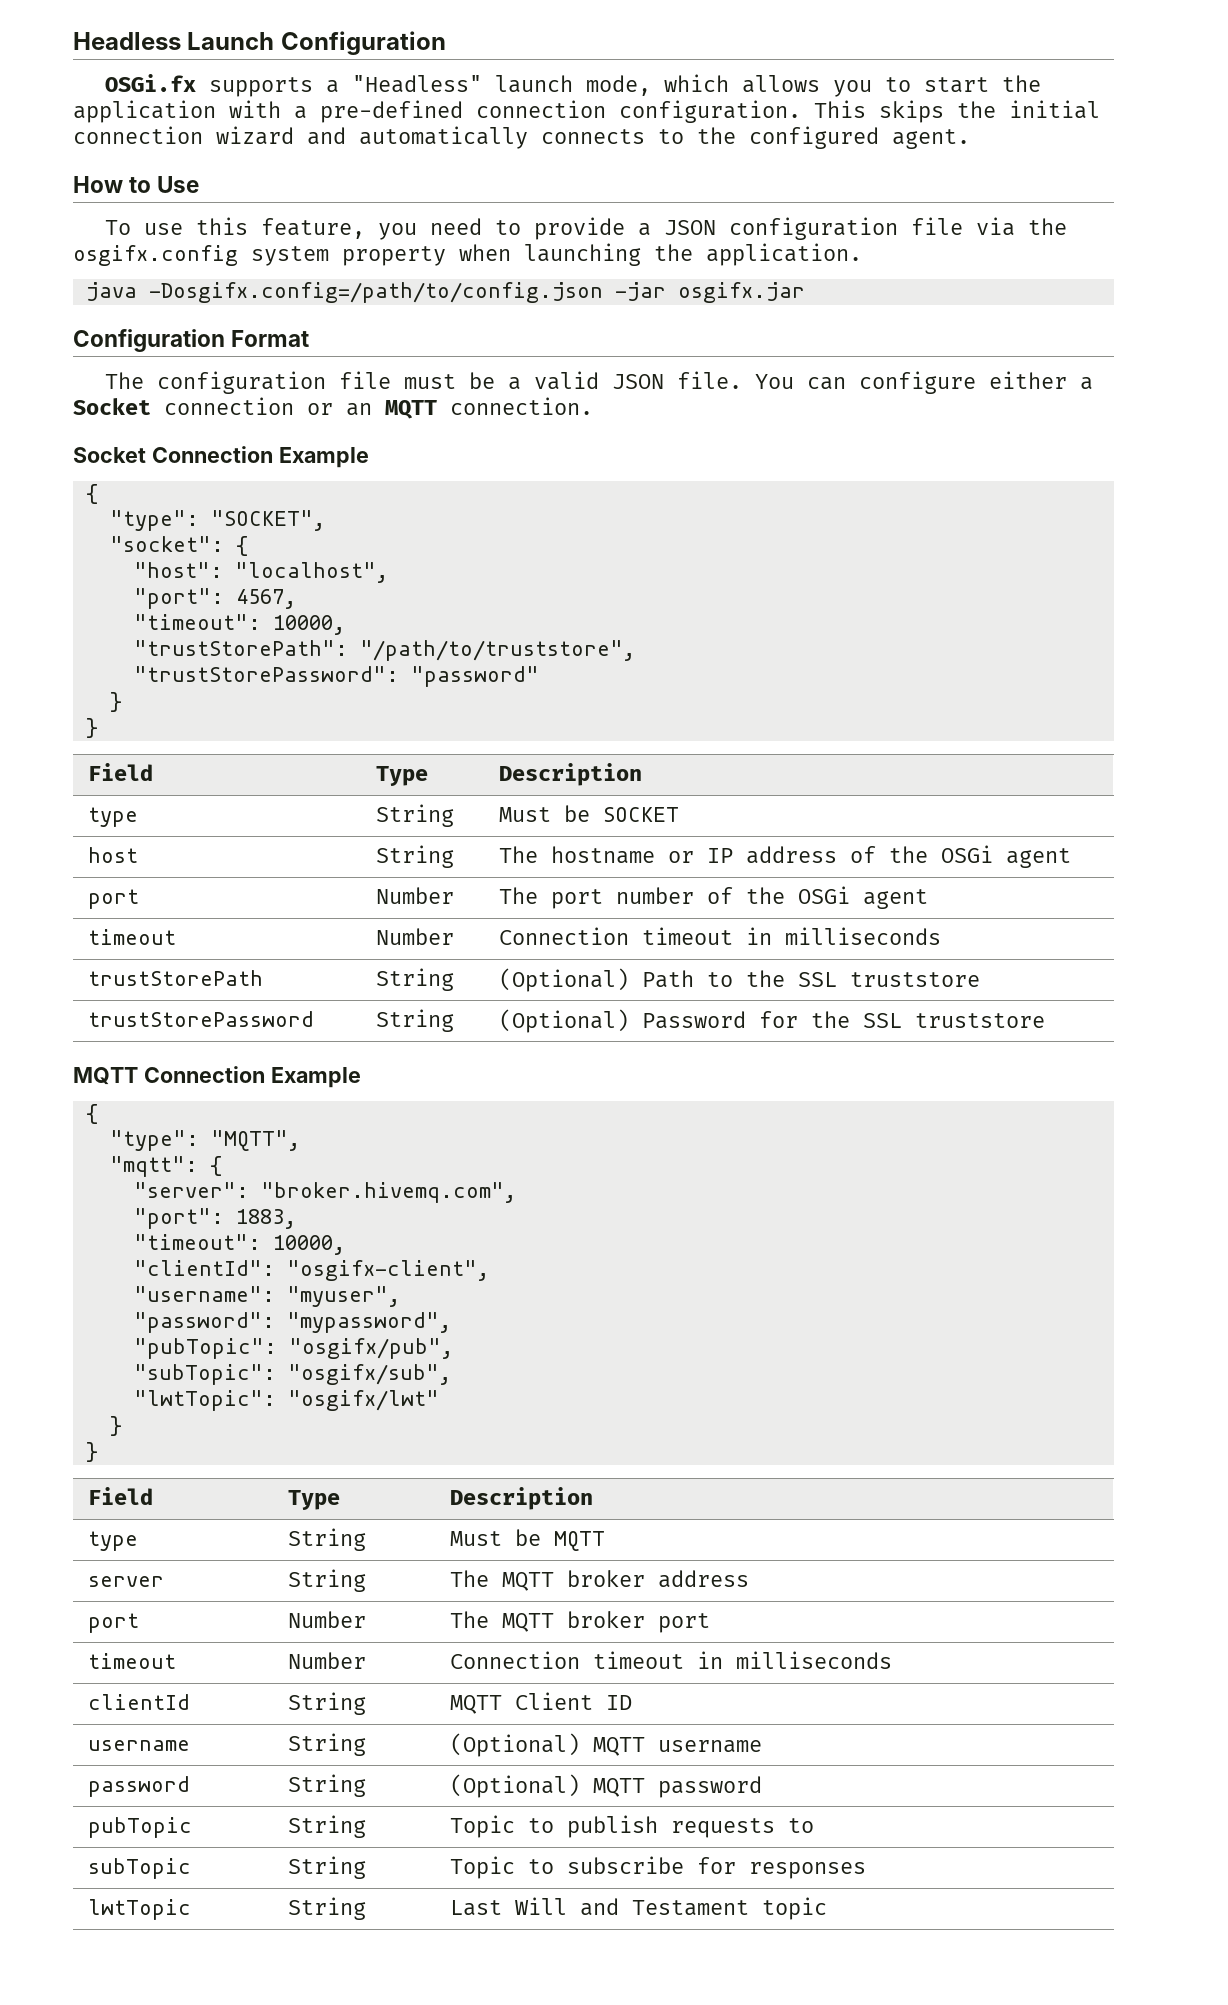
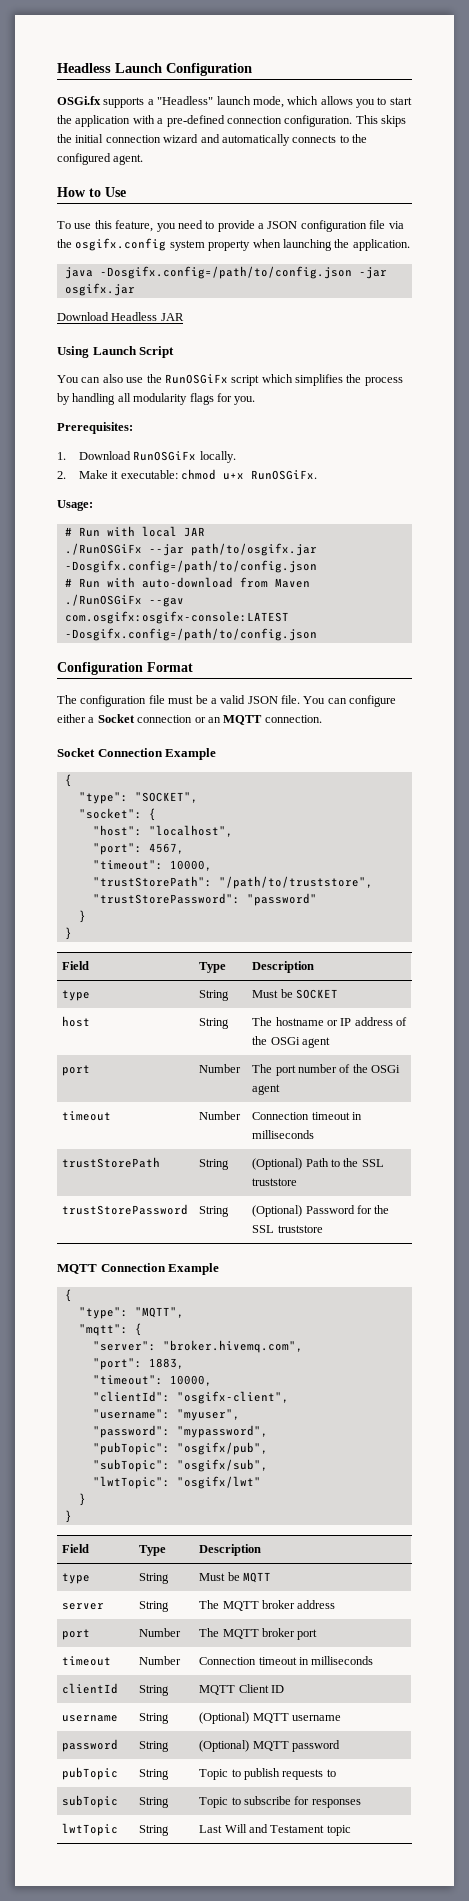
(805, 292) none -> [57,312,184,321] [57,346,175,358] [57,374,403,386] [57,393,256,405] [57,422,133,434] [57,451,236,463] [57,469,317,480] [57,500,93,511] [64,526,205,537] [64,543,317,556] [64,560,317,573] [64,577,310,588] [64,594,184,607] [64,611,289,624] [64,628,317,641] // Download Headless JAR // Using Launch Script // You can also use the RunOSGiFx script which simplifies the process by handling all modularity flags for you. // Prerequisites: // 1. Download RunOSGiFx locally. // 2. Make it executable: chmod u+x RunOSGiFx. // Usage: // # Run with local JAR // ./RunOSGiFx --jar path/to/osgifx.jar -Dosgifx.config=/path/to/config.json // # Run with auto-download from Maven // ./RunOSGiFx --gav com.osgifx:osgifx-console:LATEST -Dosgifx.config=/path/to/config.json

